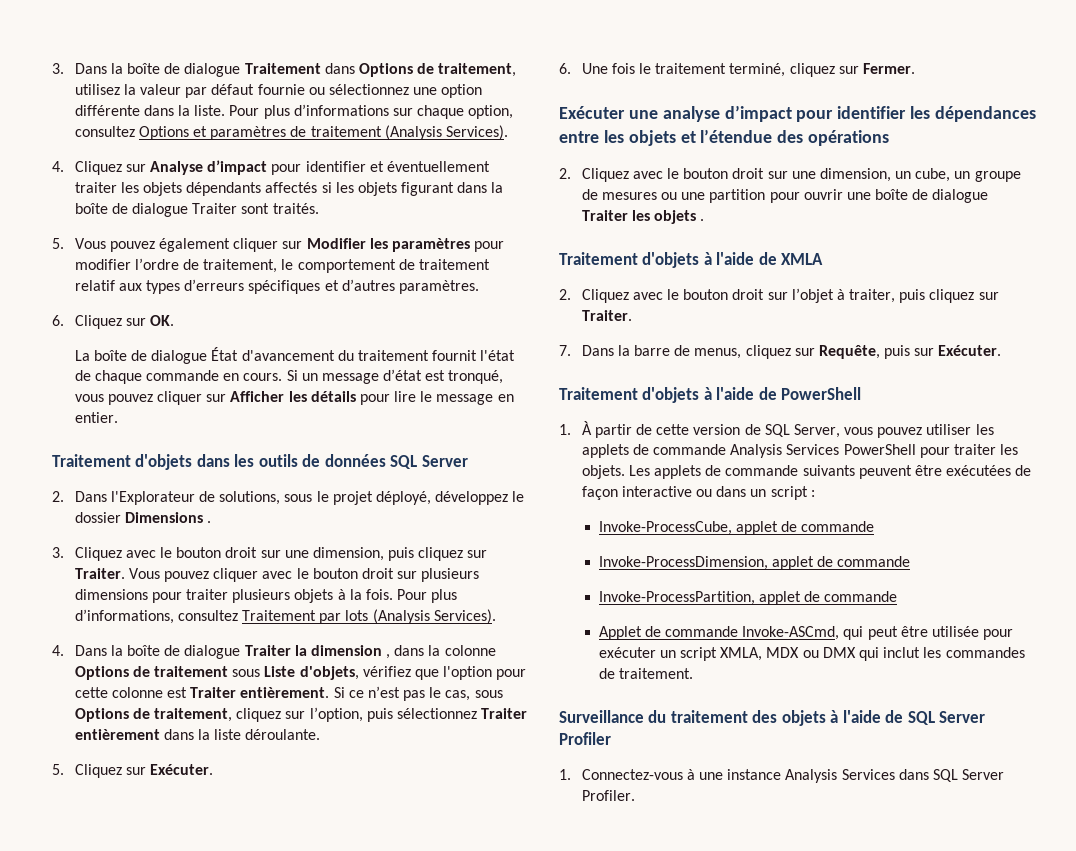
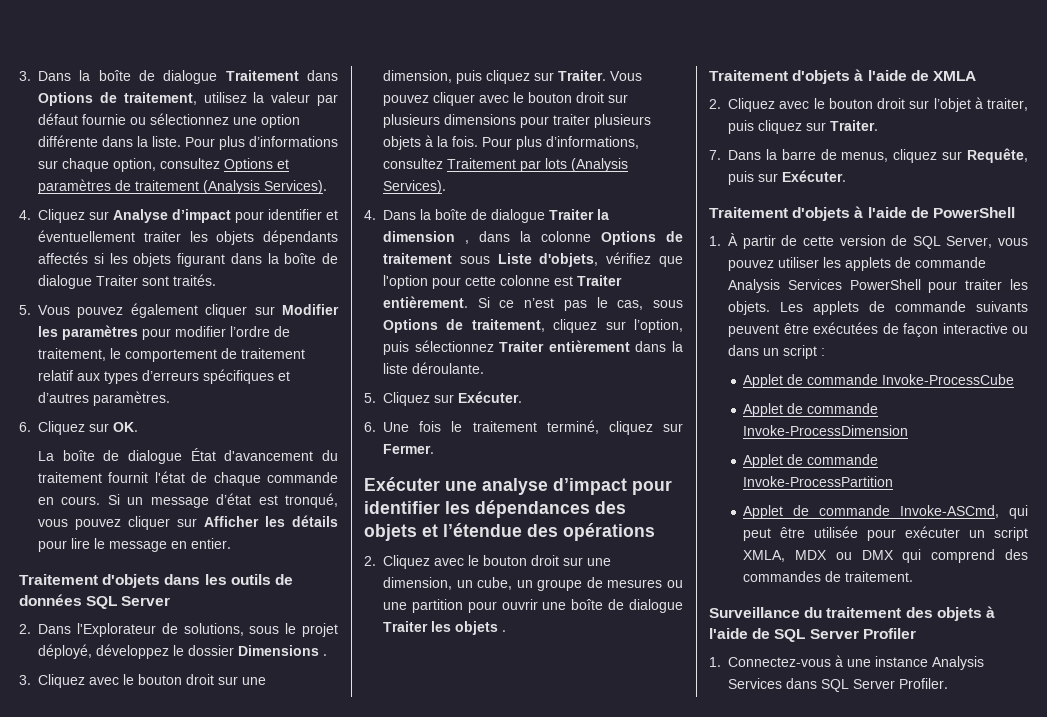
[559,130,624,143] entre les -> [595,501,626,514] des
[598,521,875,535] [598,556,911,570] [598,591,898,605] Invoke-ProcessCube, applet de commande // Invoke-ProcessDimension, applet de commande // Invoke-ProcessPartition, applet de commande -> [743,374,1015,388] [743,403,879,417] [743,425,909,436] [743,454,879,468] [743,476,894,487] Applet de commande Invoke-ProcessCube // Applet de commande Invoke-ProcessDimension // Applet de commande Invoke-ProcessPartition
[883,647,942,658] inclut les -> [931,549,1028,563] comprend des

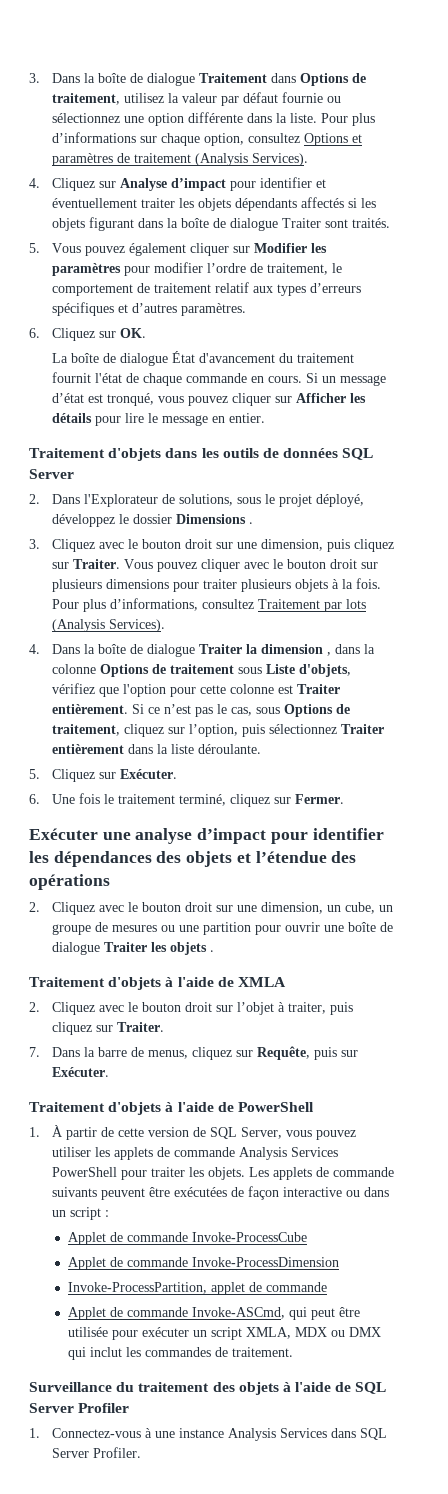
[743,454,879,468] [743,476,894,487] Applet de commande Invoke-ProcessPartition -> [67,1282,327,1295] Invoke-ProcessPartition, applet de commande
[931,549,1028,563] comprend des -> [89,1347,141,1357] inclut les

